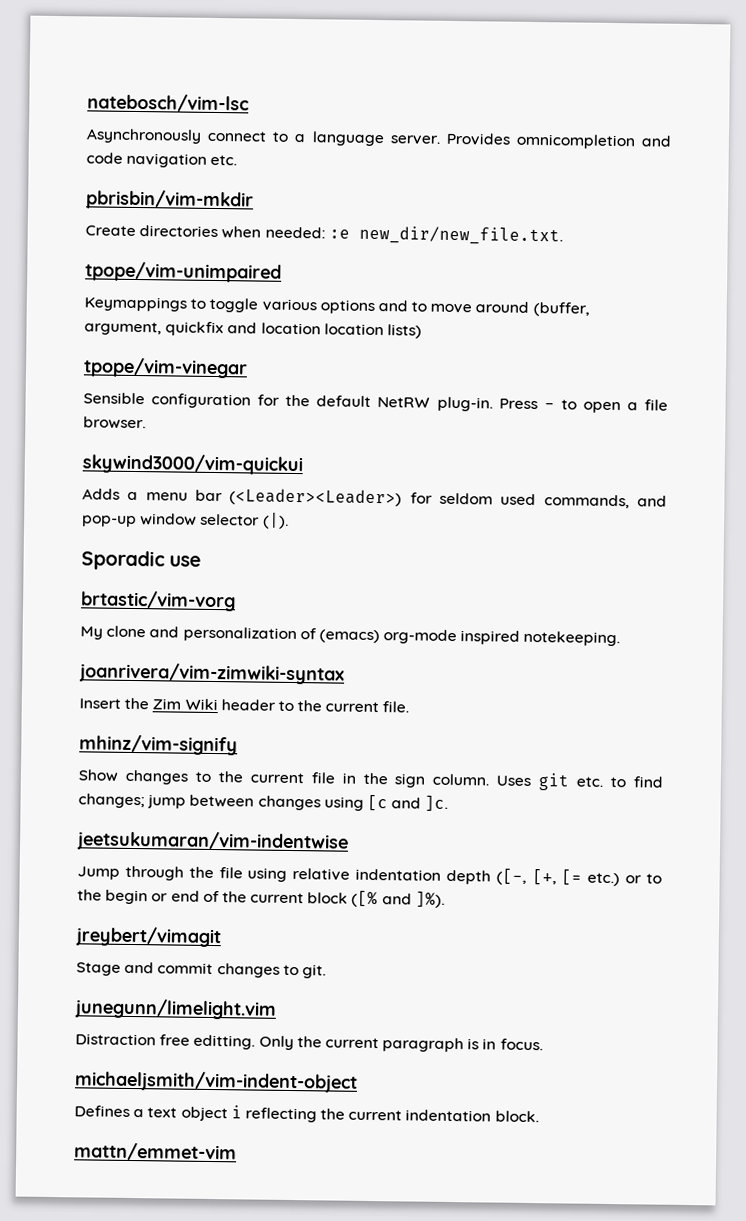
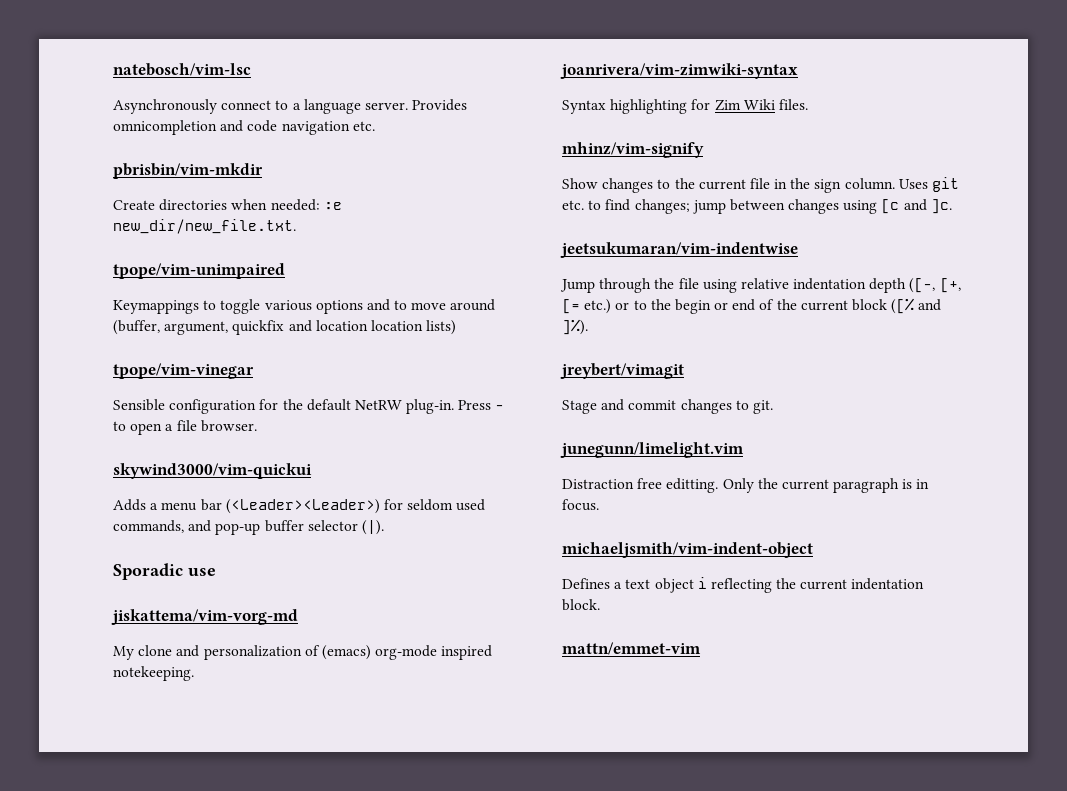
[140,513,198,526] window -> [264,520,304,532] buffer
[80,590,236,612] brtastic/vim-vorg -> [111,609,298,625] jiskattema/vim-vorg-md
[79,697,410,713] Insert the Zim Wiki header to the current file. -> [562,99,808,114] Syntax highlighting for Zim Wiki files.

